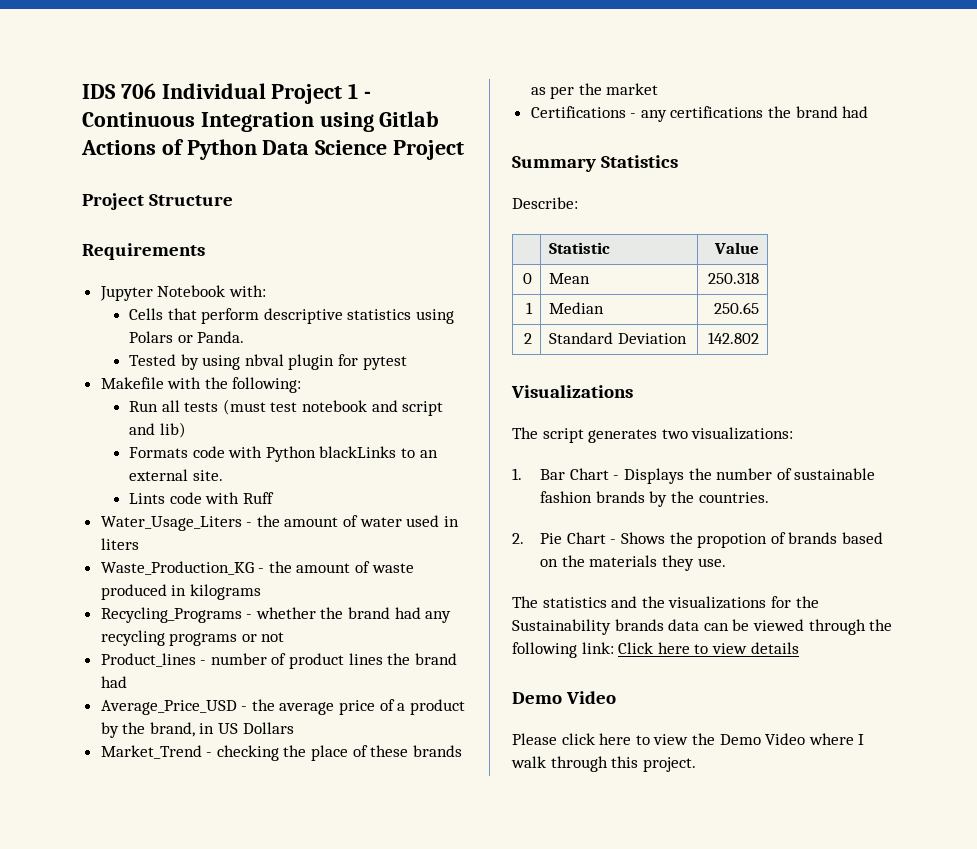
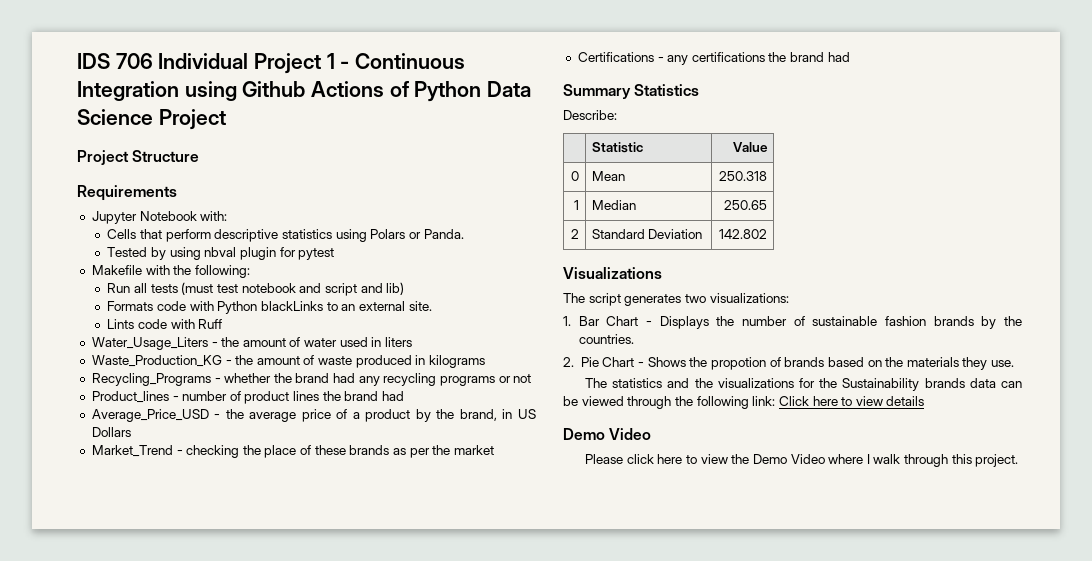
[379,111,440,127] Gitlab -> [242,81,306,97] Github

